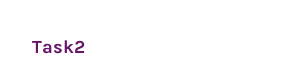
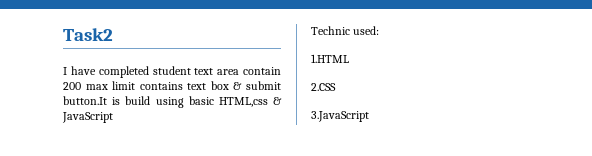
(85, 47) none -> [63,66,281,78] [63,81,281,90] [63,96,282,108] [62,112,113,123] [311,26,380,35] [311,54,349,63] [311,83,336,91] [311,111,369,122] // I have completed student text area contain 200 max limit contains text box & submit button.It is build using basic HTML,css & JavaScript // Technic used: // 1.HTML // 2.CSS // 3.JavaScript

